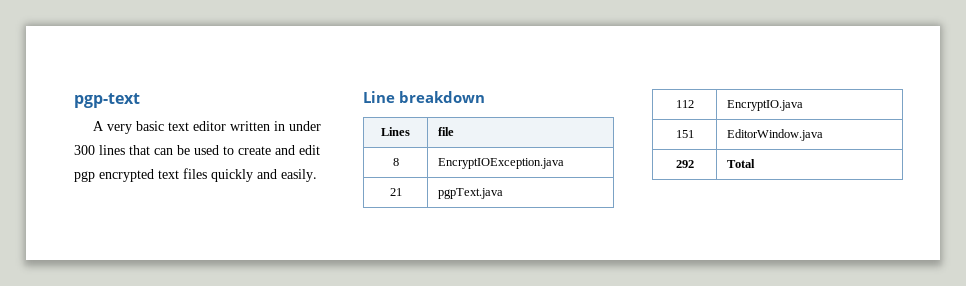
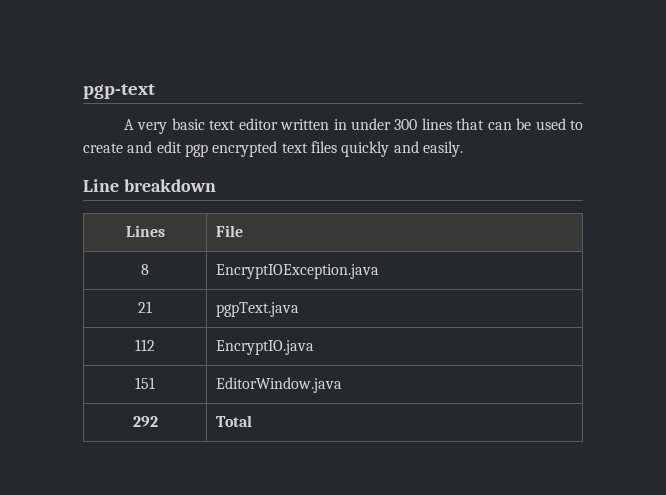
[437,127,454,136] file -> [216,225,244,237] File

